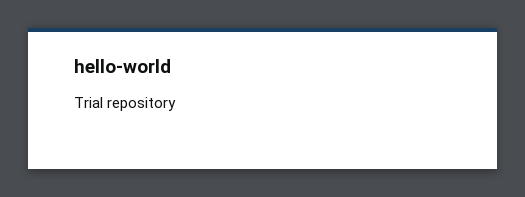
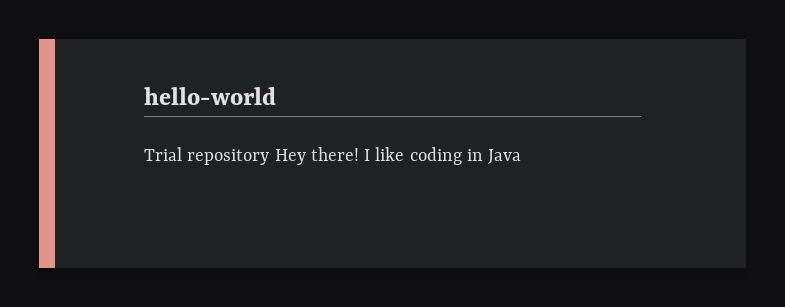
(177, 104) none -> [274,147,522,165] Hey there! I like coding in Java

